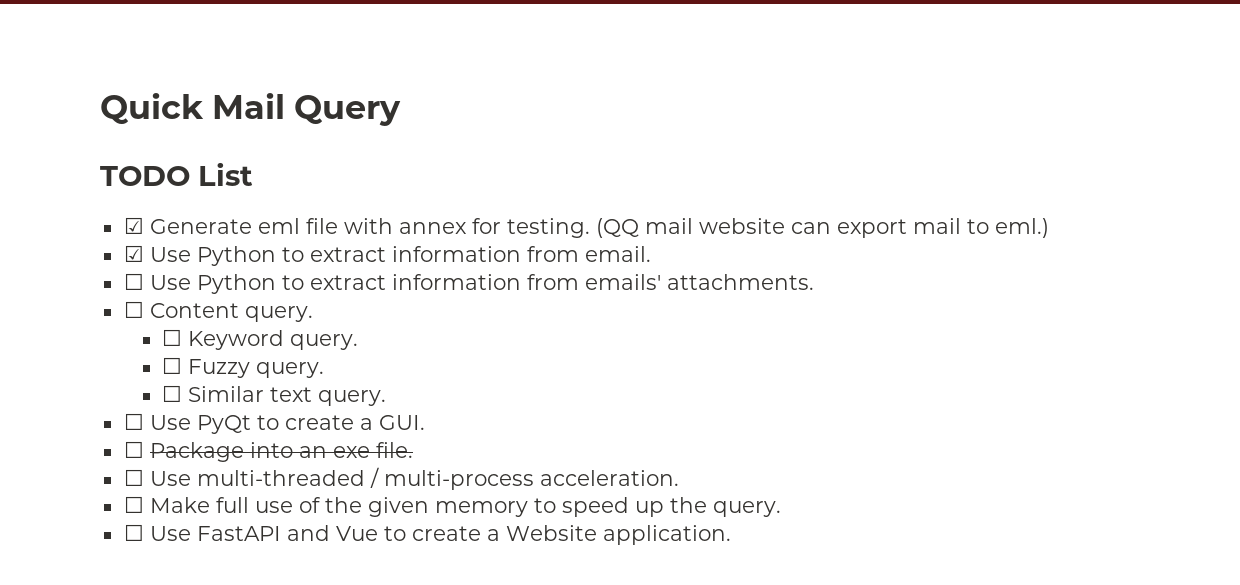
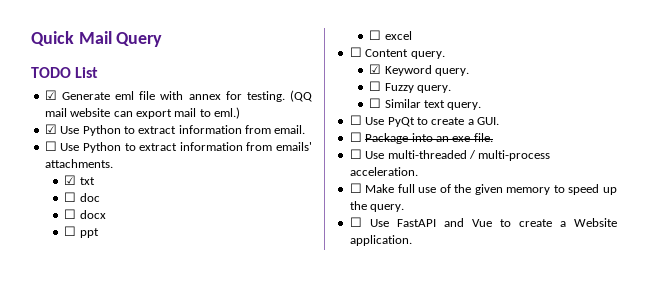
(814, 282) none -> [64,175,95,185] [64,192,100,202] [64,209,106,219] [64,226,99,238] [369,30,412,40] // ☑ txt // ☐ doc // ☐ docx // ☐ ppt // ☐ excel
[162,329,183,346] ☐ -> [369,64,382,74] ☑

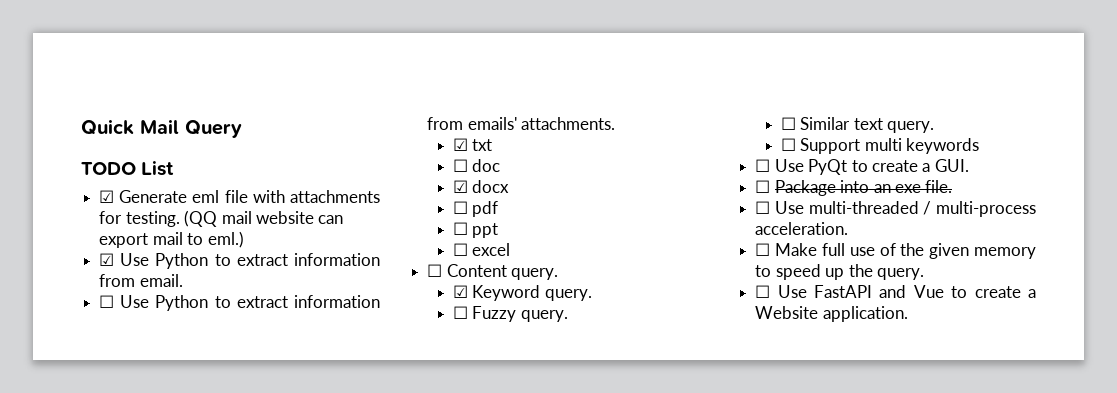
[188,94,221,100] annex -> [290,190,381,203] attachments
[64,209,106,219] // ☐ docx -> [452,180,510,193] [452,201,499,217] // ☑ docx // ☐ pdf
(482, 106) none -> [780,138,980,154] // ☐ Support multi keywords

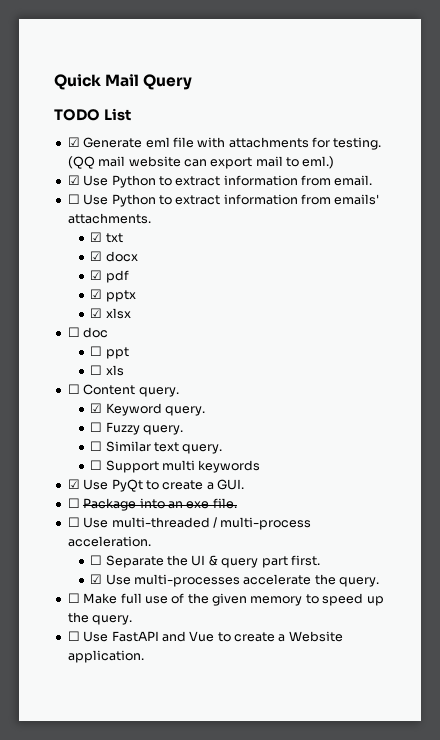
[452,159,501,172] // ☐ doc -> (123, 238) none
[452,201,499,217] // ☐ pdf -> [90,270,129,283] [90,289,136,302] [90,308,131,319] [67,327,109,338] // ☑ pdf // ☑ pptx // ☑ xlsx // ☐ doc
[472,243,511,256] excel -> [105,365,124,376] xls
[755,159,771,172] ☐ -> [67,479,80,489] ☑
(849, 228) none -> [90,555,320,568] [90,574,380,587] // ☐ Separate the UI & query part first. // ☑ Use multi-processes accelerate the query.

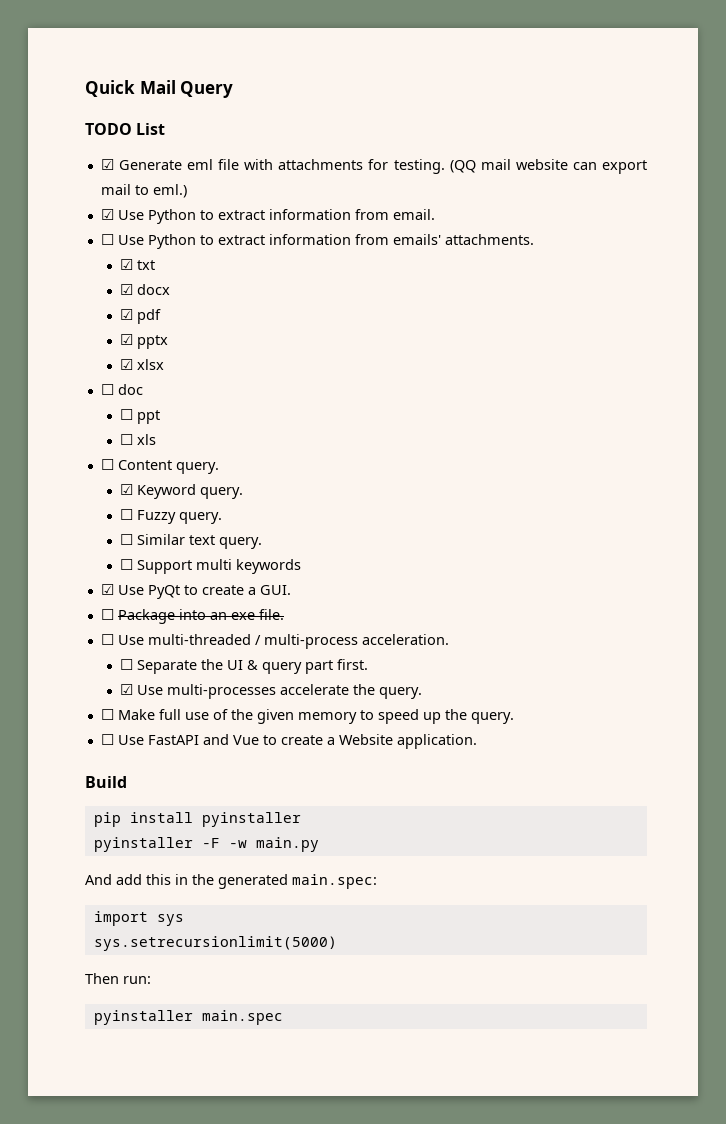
(144, 656) none -> [85,776,127,788] [93,812,301,827] [93,837,319,852] [85,874,377,889] [93,911,184,926] [93,936,337,951] [85,973,151,984] [93,1010,283,1025] // Build // pip install pyinstaller // pyinstaller -F -w main.py // And add this in the generated main.spec: // import sys // sys.setrecursionlimit(5000) // Then run: // pyinstaller main.spec

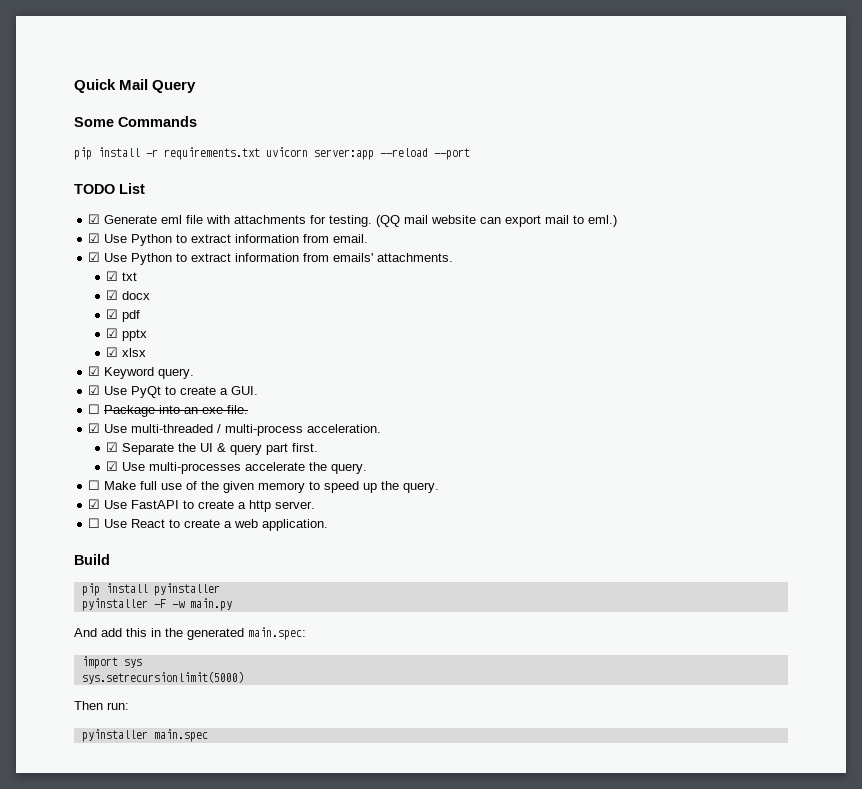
(234, 89) none -> [74,116,197,127] [74,147,470,160] // Some Commands // pip install -r requirements.txt uvicorn server:app --reload --port
[100,234,114,245] ☐ -> [88,252,101,262] ☑
[100,384,143,395] [119,409,160,424] [119,434,156,445] [100,459,219,474] [119,484,243,499] [119,509,222,524] [119,534,262,549] [119,559,301,574] ☐ doc // ☐ ppt // ☐ xls // ☐ Content query. // ☑ Keyword query. // ☐ Fuzzy query. // ☐ Similar text query. // ☐ Support multi keywords -> [88,366,195,379] ☑ Keyword query.
[100,634,114,645] ☐ -> [88,423,101,433] ☑
[119,659,133,670] ☐ -> [106,442,119,452] ☑
[100,734,114,745] ☐ -> [88,499,101,509] ☑
[202,734,393,745] and Vue to create a Website -> [183,500,316,512] [88,518,259,528] to create a http server. // ☐ Use React to create a web

